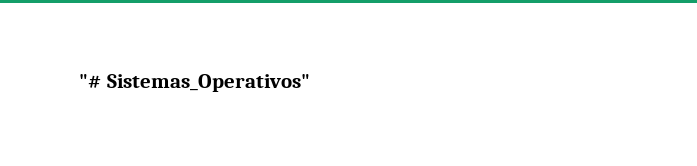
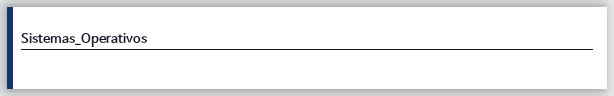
[79,74,310,92] "# Sistemas_Operativos" -> [21,33,147,47] Sistemas_Operativos

